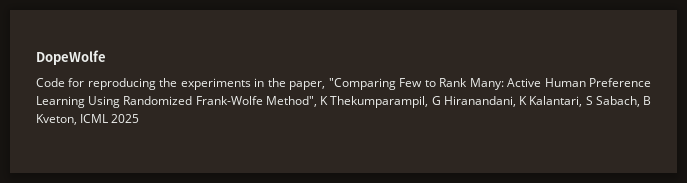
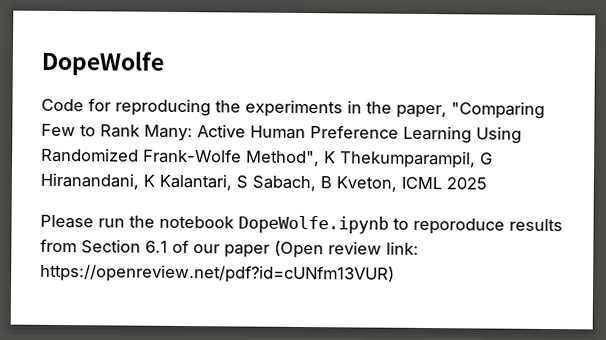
(140, 118) none -> [40,214,563,235] [40,238,419,259] [40,263,395,284] // Please run the notebook DopeWolfe.ipynb to reporoduce results from Section 6.1 of our paper (Open review link: https://openreview.net/pdf?id=cUNfm13VUR)

